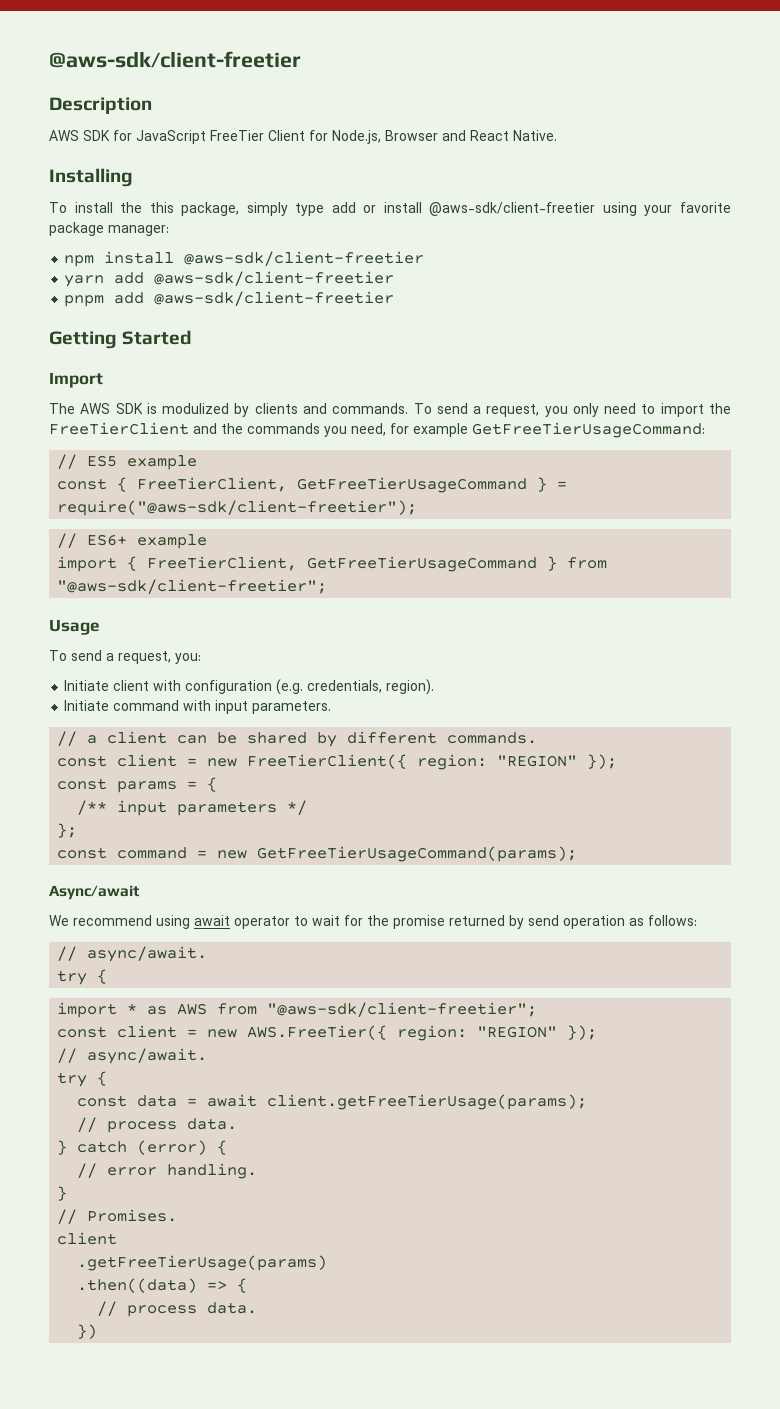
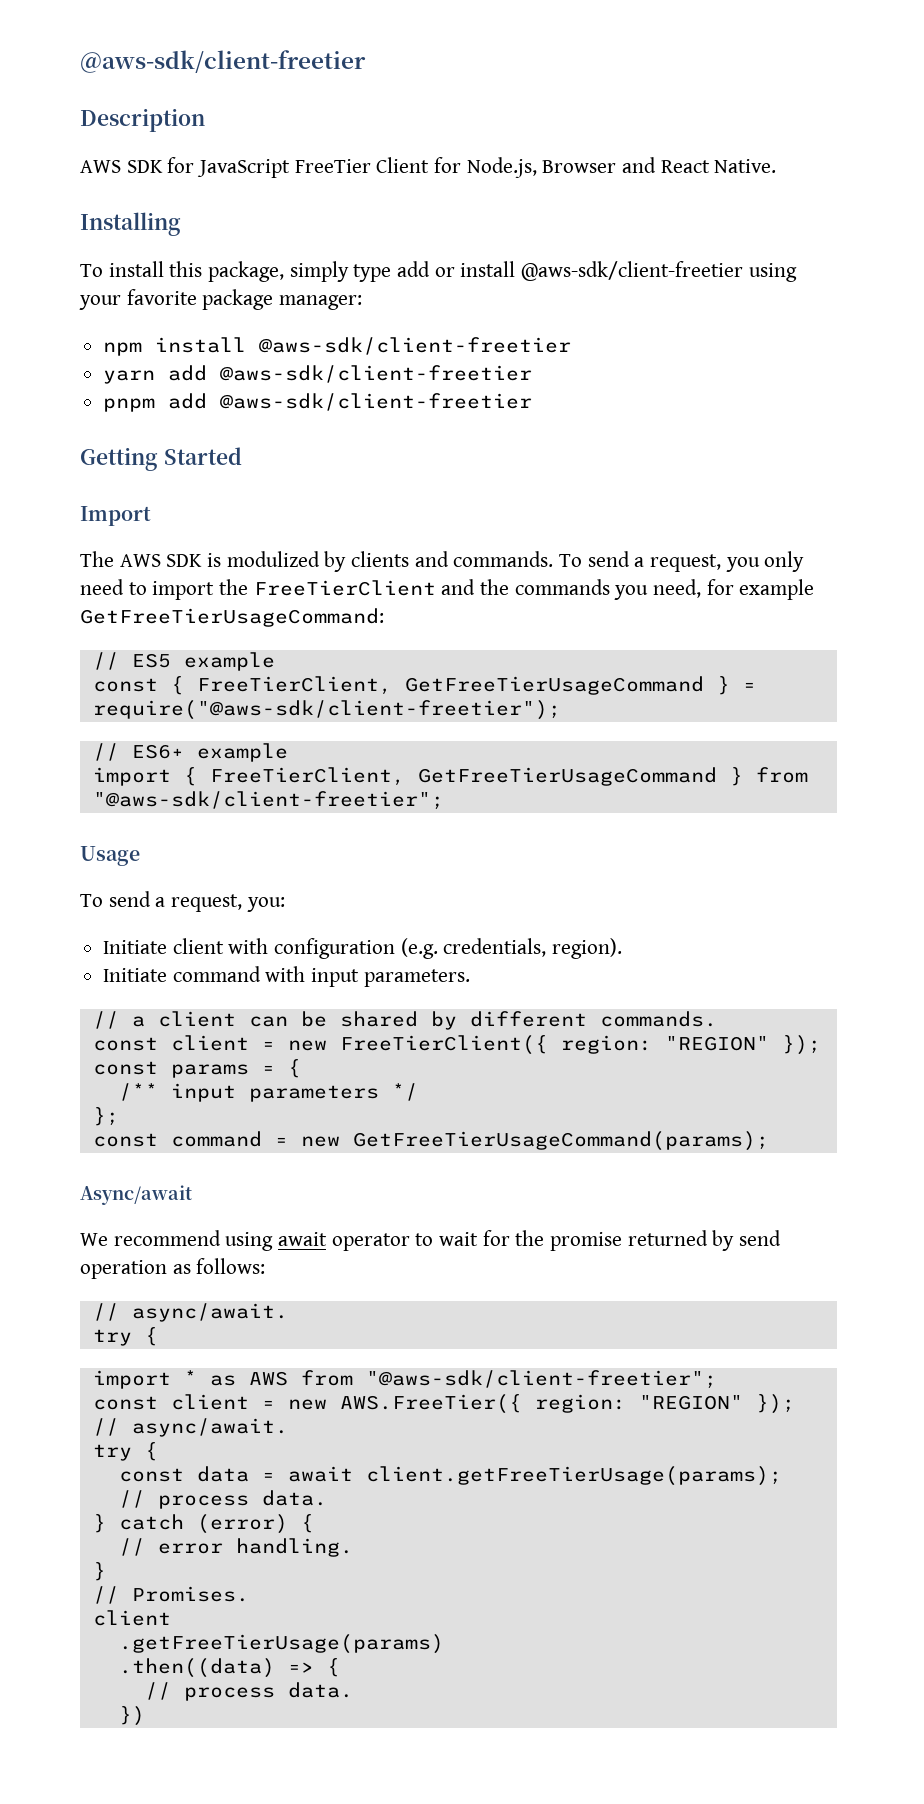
[120,202,143,213] the -> (164, 269) none

